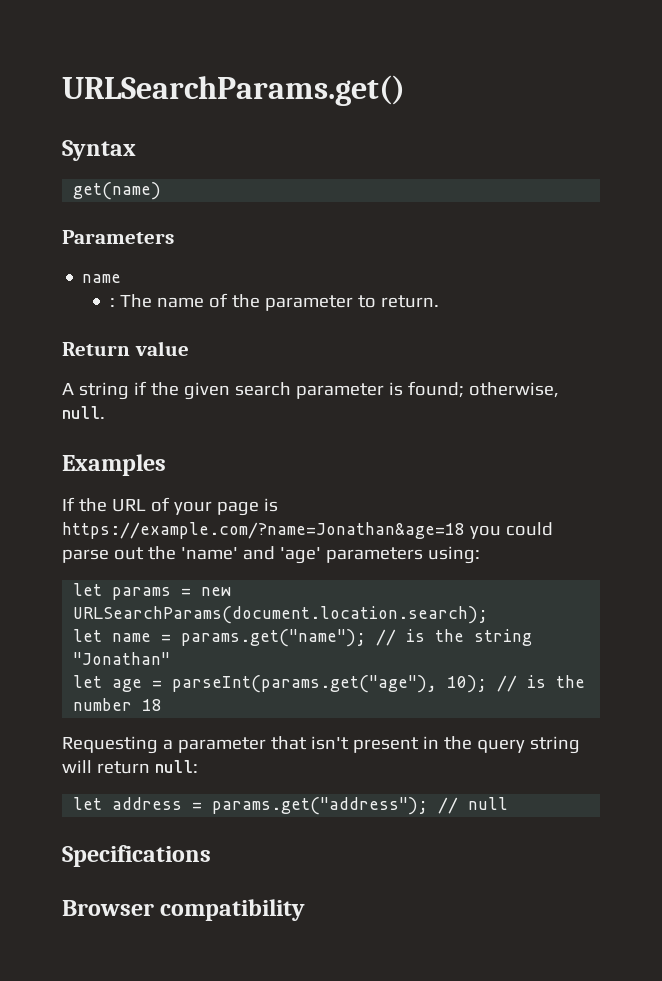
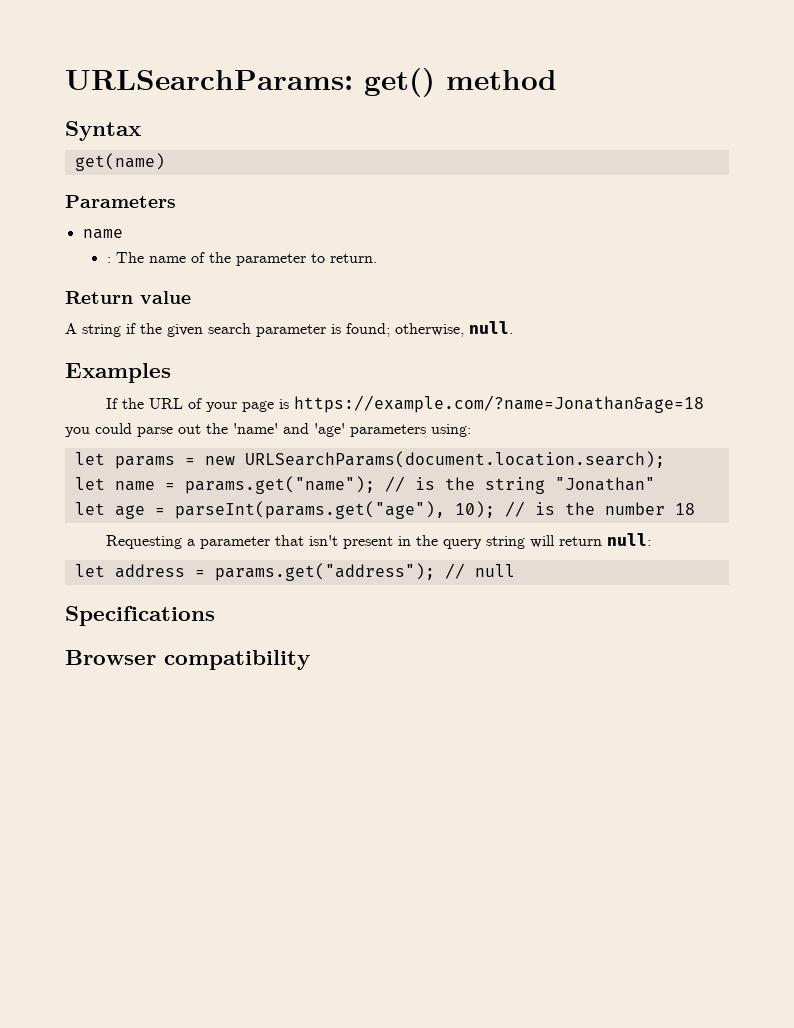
[62,75,405,106] URLSearchParams.get() -> [65,68,557,97] URLSearchParams: get() method

